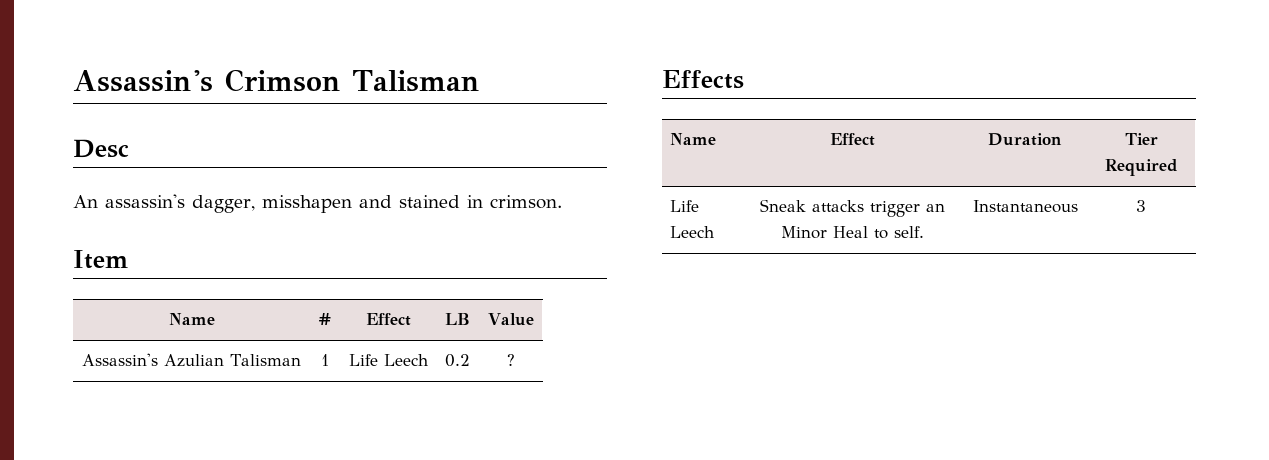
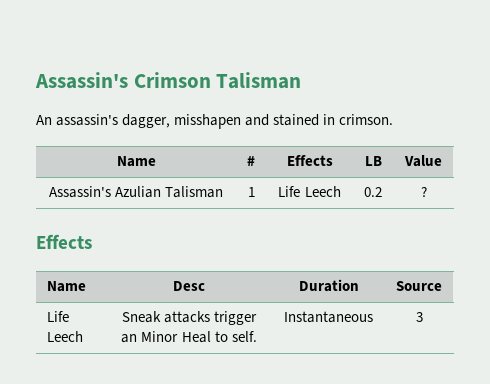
[73,139,129,158] // Desc -> (302, 80) none
[73,250,128,269] // Item -> (394, 119) none
[365,313,411,326] Effect -> [286,155,333,166] Effects
[830,133,875,146] Effect -> [173,281,205,291] Desc
[1124,133,1158,145] [1104,159,1178,176] Tier Required -> [396,281,442,291] Source

